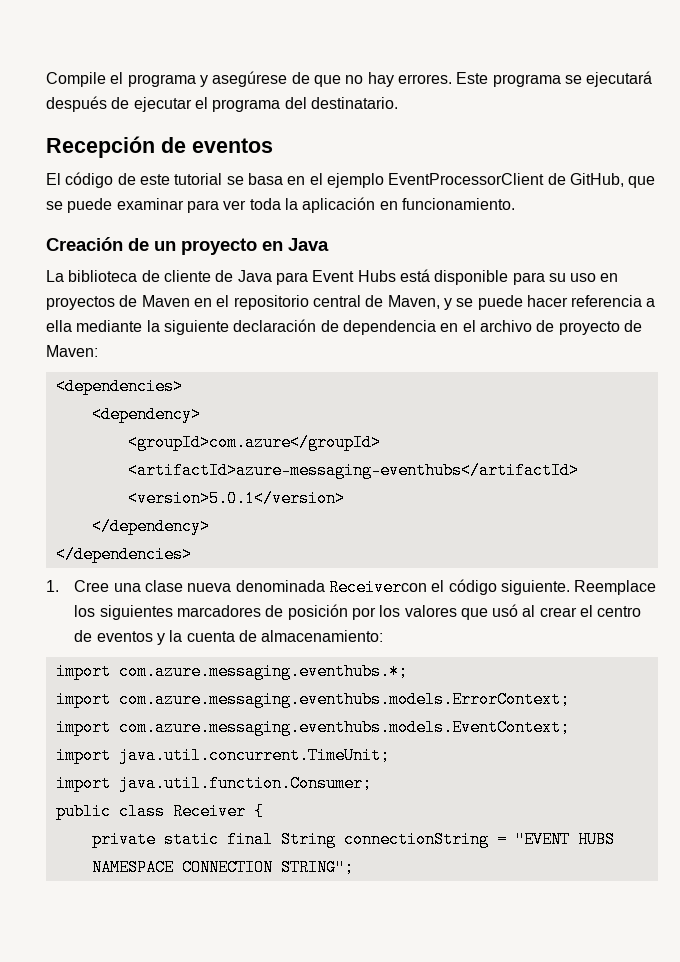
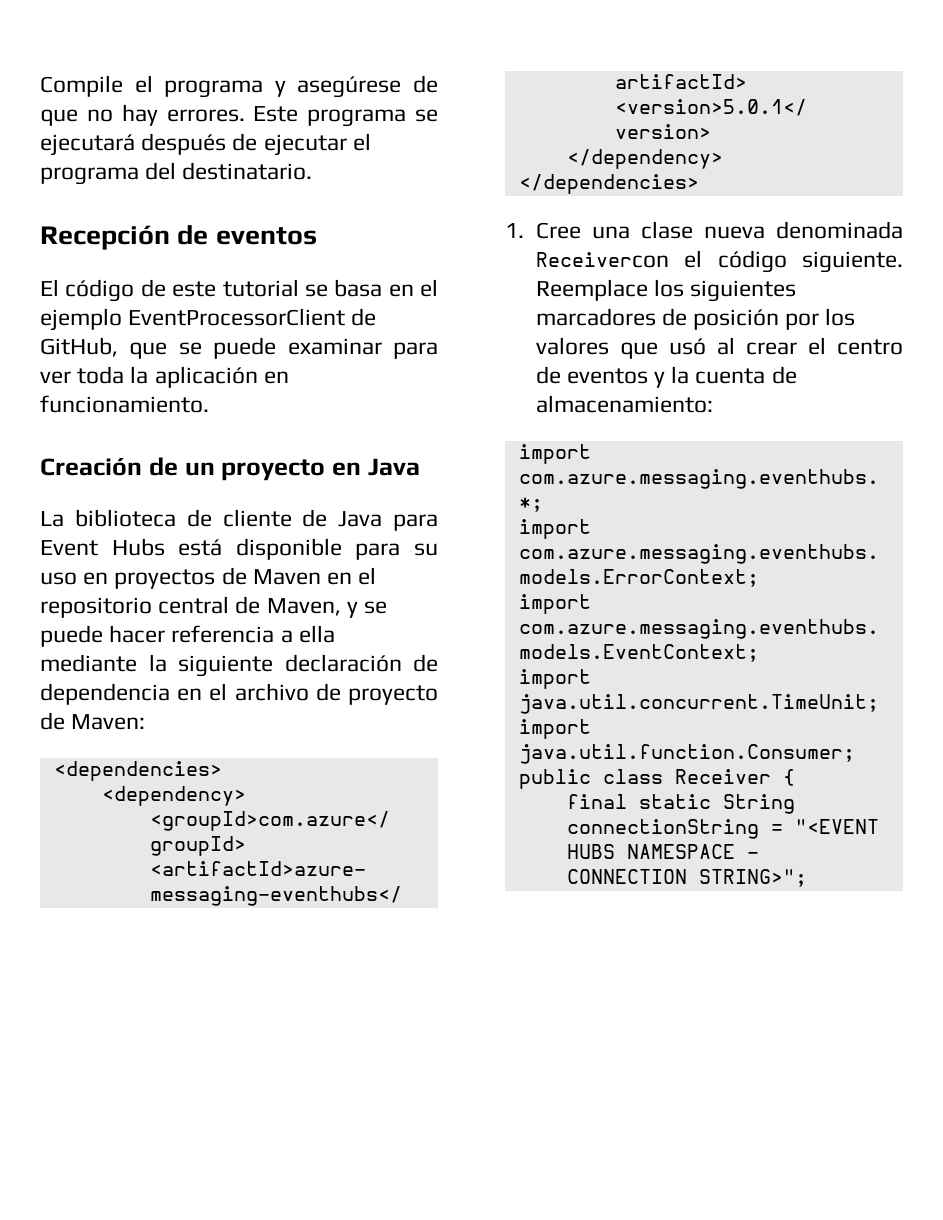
[91,831,273,848] private static final -> [566,794,711,809] final static
[514,831,570,848] "EVENT -> [794,819,879,834] "<EVENT
[181,859,354,876] CONNECTION STRING"; -> [746,852,759,859] [566,869,807,887] - CONNECTION STRING>";

